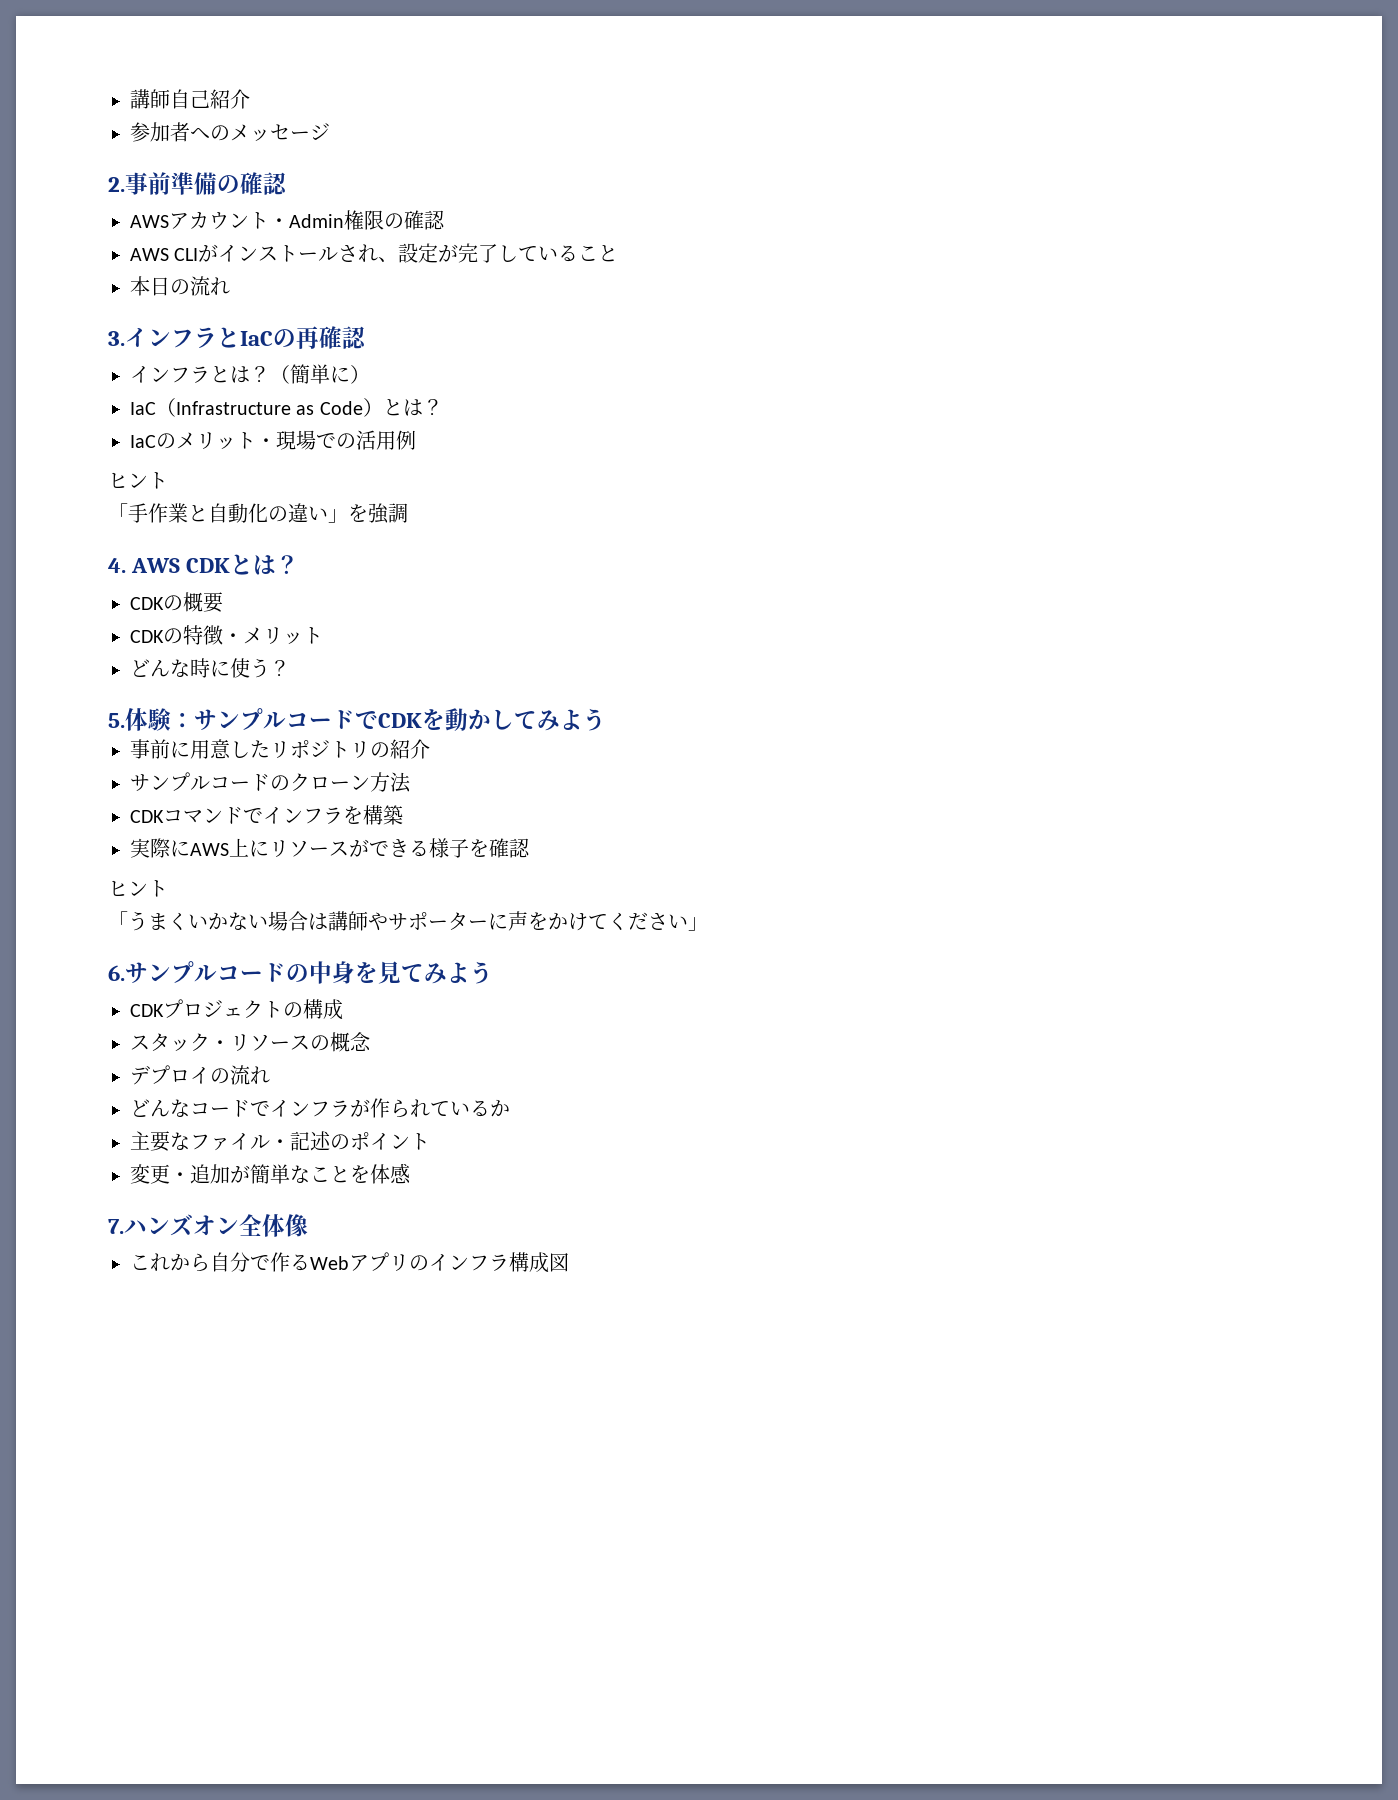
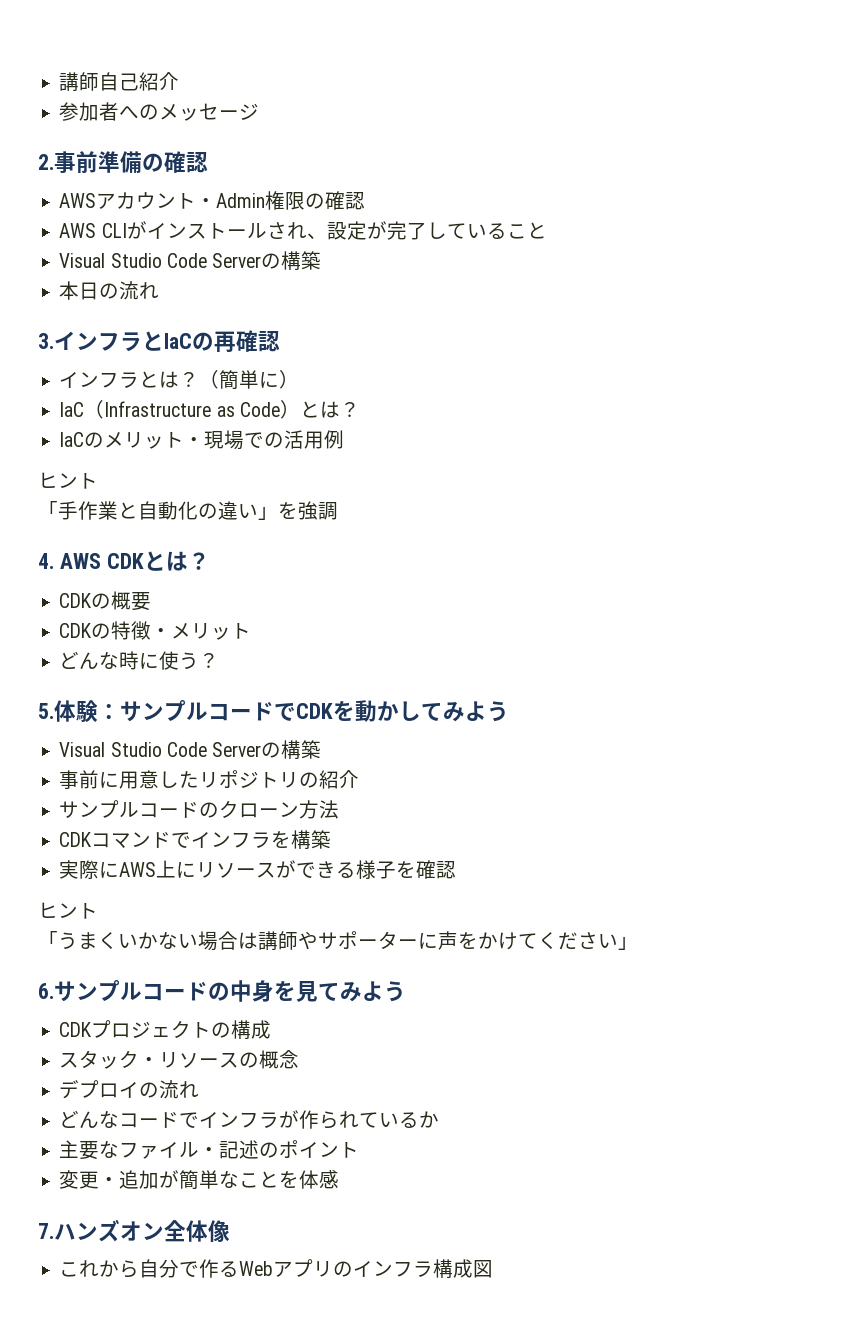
(619, 253) none -> [59,251,322,270] // Visual Studio Code Serverの構築
(606, 719) none -> [59,740,322,759] // Visual Studio Code Serverの構築

